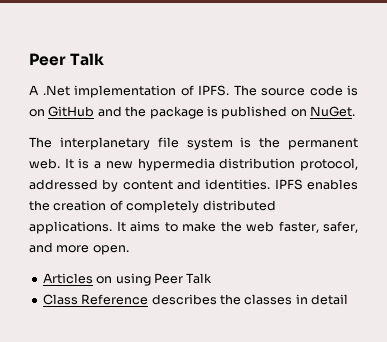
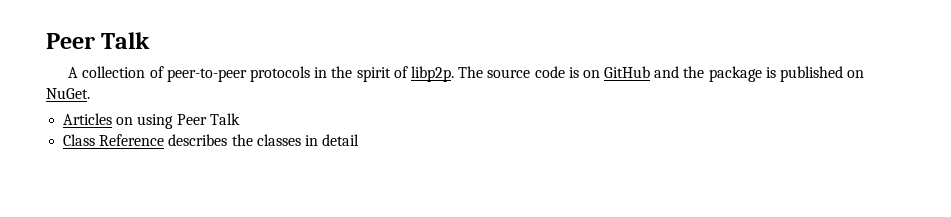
[42,85,229,98] .Net implementation of IPFS. -> [82,66,454,82] collection of peer-to-peer protocols in the spirit of libp2p.
[29,137,358,150] [29,158,358,171] [29,179,358,192] [29,200,276,213] [29,221,358,234] [29,242,129,255] // The interplanetary file system is the permanent web. It is a new hypermedia distribution protocol, addressed by content and identities. IPFS enables the creation of completely distributed applications. It aims to make the web faster, safer, and more open. -> (90, 93) none

